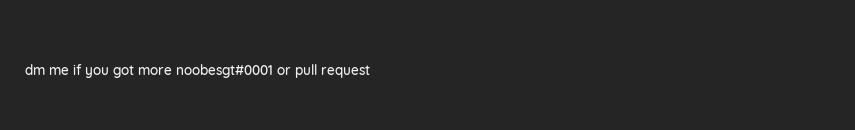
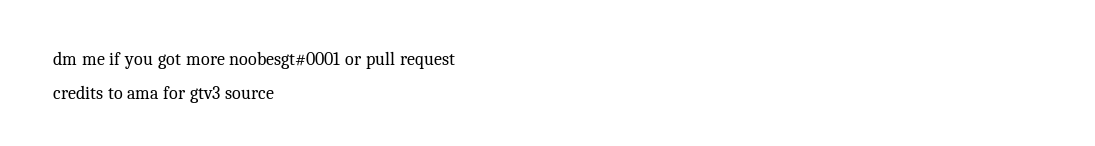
(370, 71) none -> [53,85,274,103] // credits to ama for gtv3 source

